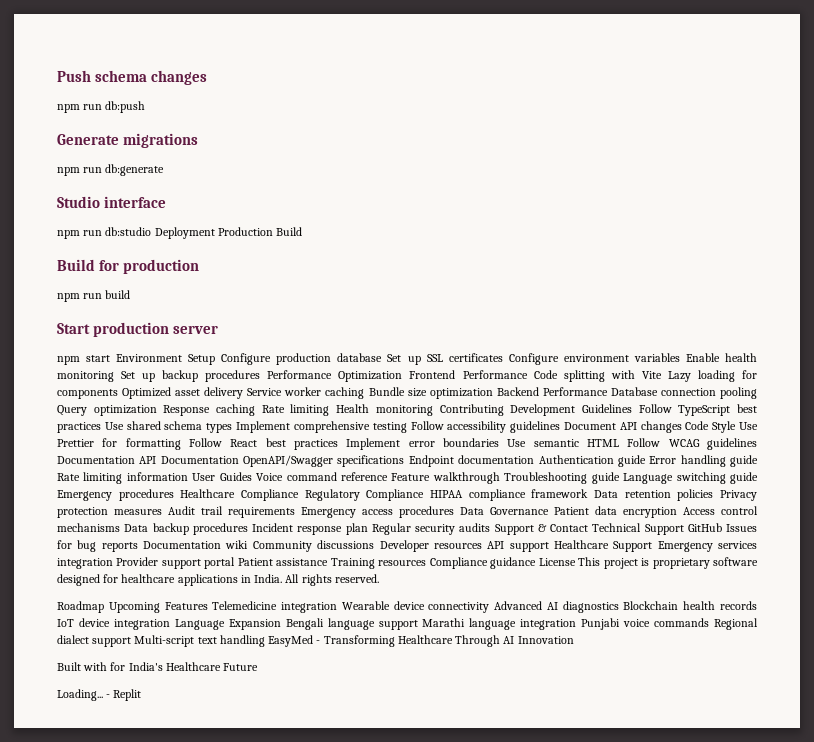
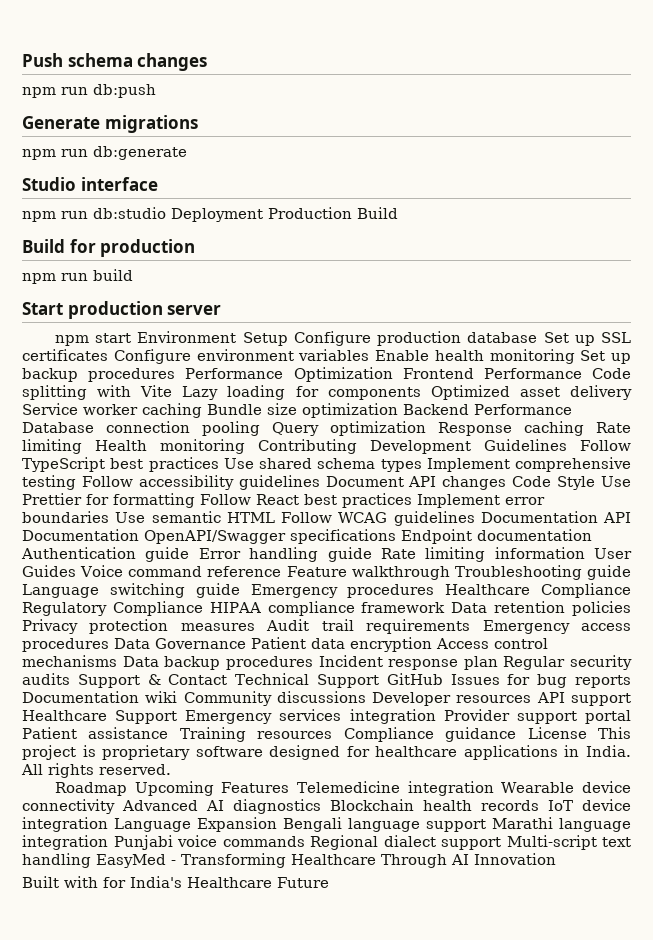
[57,689,142,701] // Loading... - Replit -> (329, 882) none

